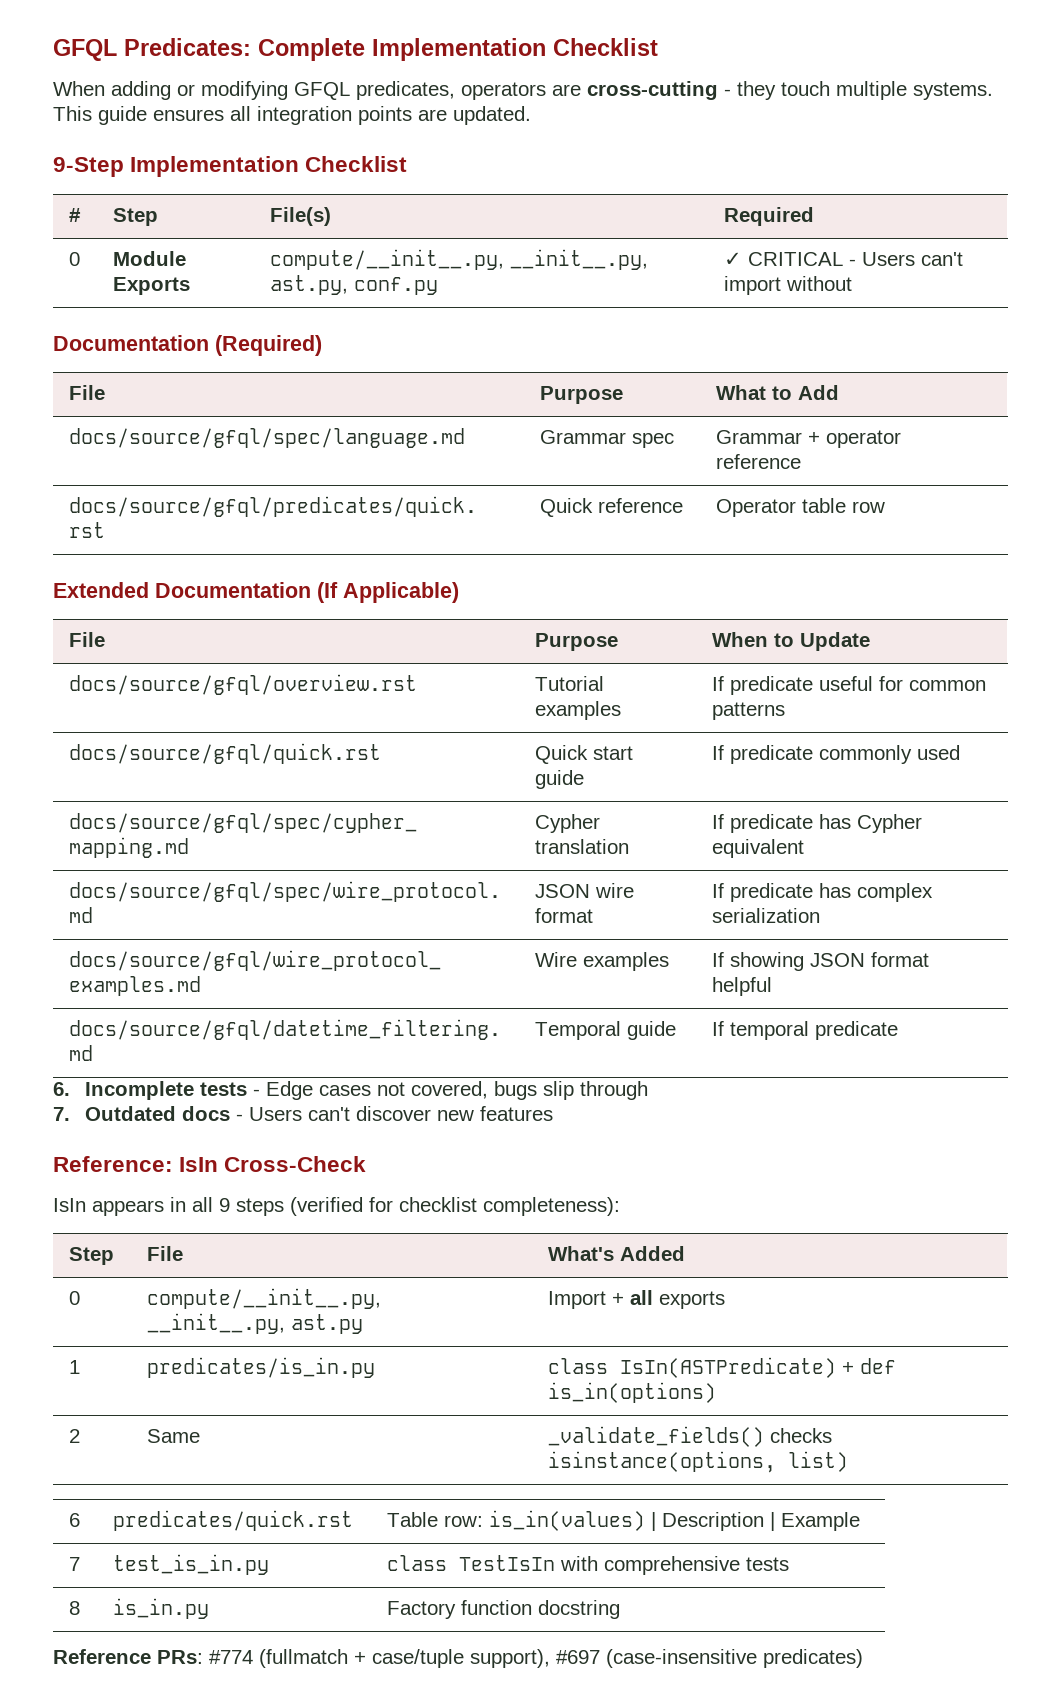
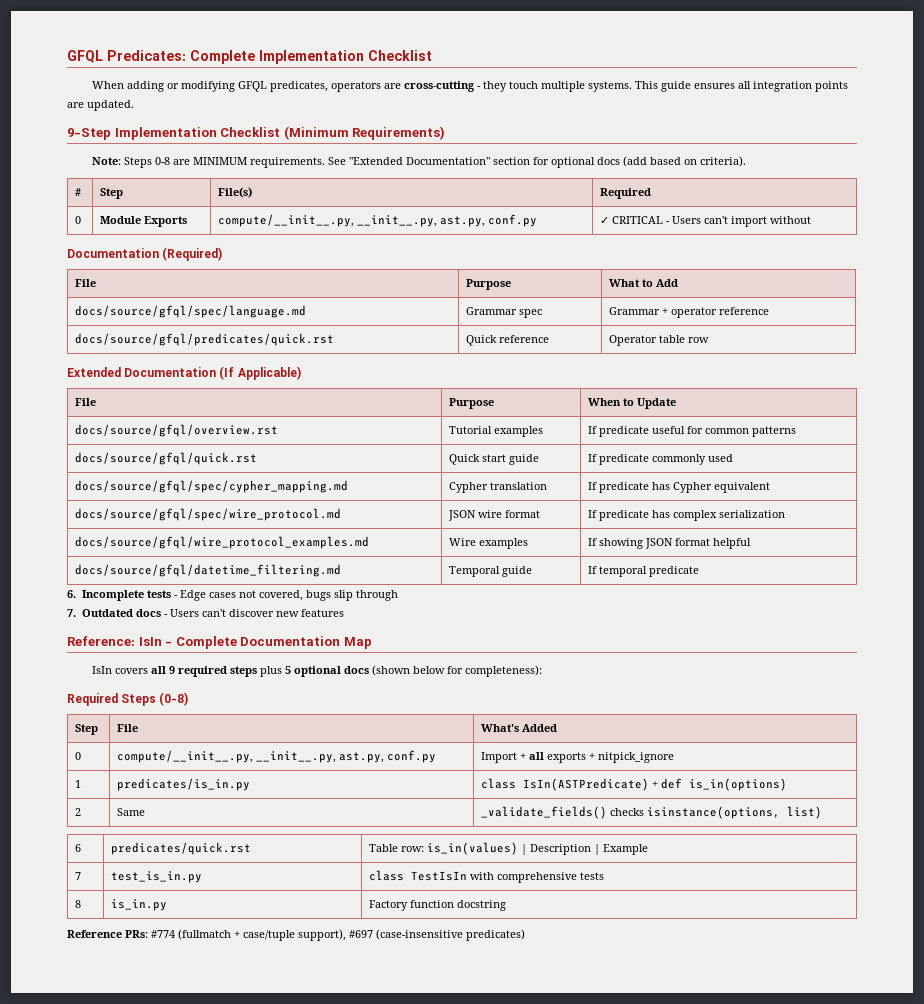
(408, 164) none -> [283,126,446,140] [91,156,746,168] (Minimum Requirements) // Note: Steps 0-8 are MINIMUM requirements. See "Extended Documentation" section for optional docs (add based on criteria).
[224,1156,367,1172] [53,1197,620,1216] Cross-Check // IsIn appears in all 9 steps (verified for checklist completeness): -> [165,636,372,649] [91,665,542,677] [67,692,189,706] - Complete Documentation Map // IsIn covers all 9 required steps plus 5 optional docs (shown below for completeness): // Required Steps (0-8)
[291,1314,364,1334] ast.py -> [338,750,436,763] ast.py, conf.py
(726, 1300) none -> [588,752,674,763] + nitpick_ignore

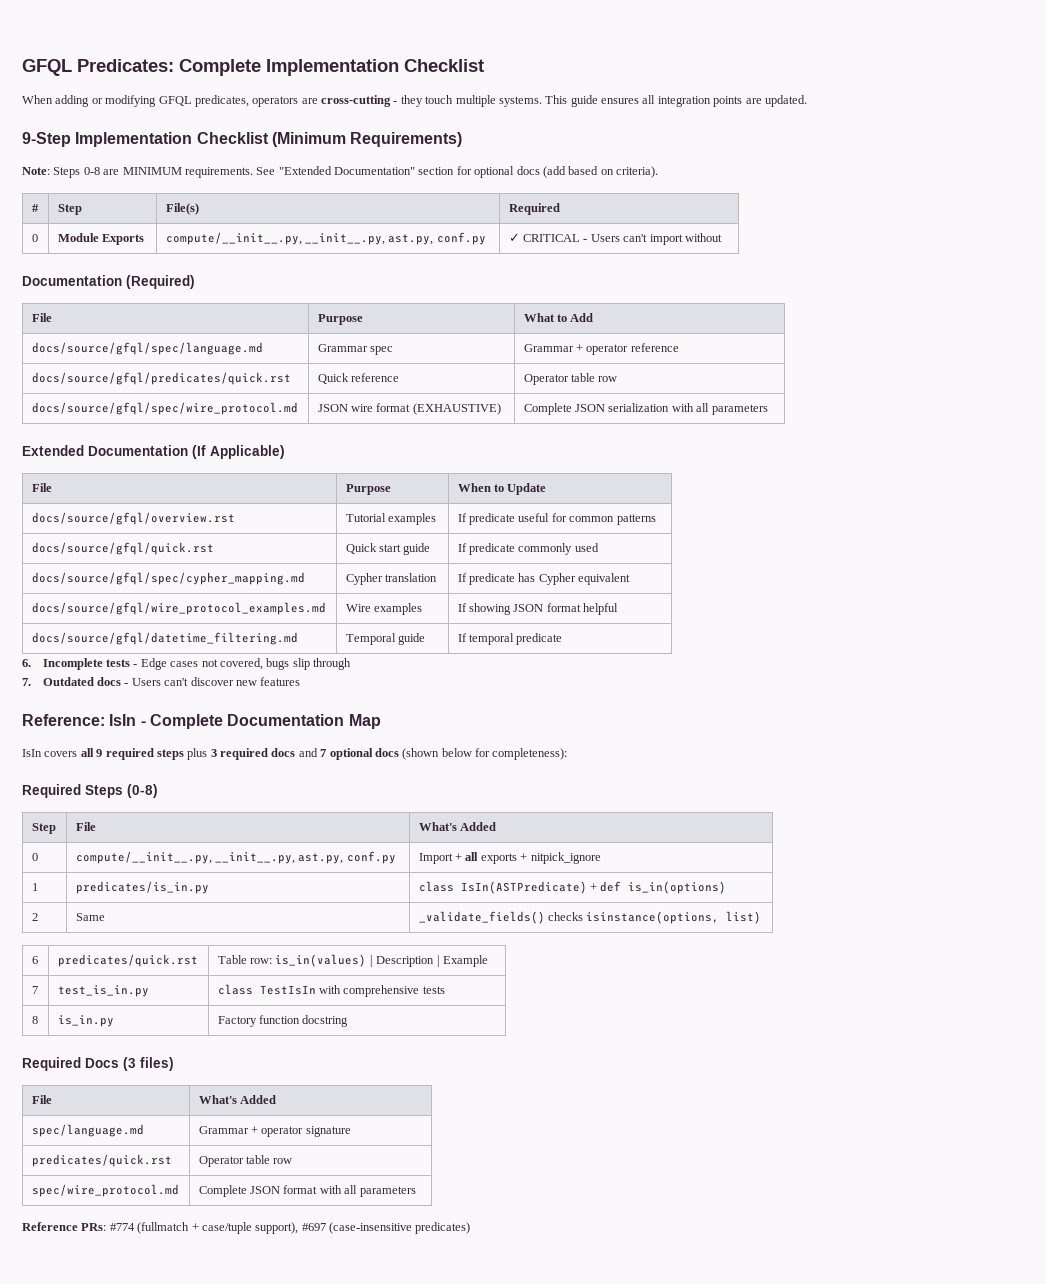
(709, 340) none -> [31,402,298,415] [317,403,501,415] [523,403,768,415] // docs/source/gfql/spec/wire_protocol.md | JSON wire format (EXHAUSTIVE) | Complete JSON serialization with all parameters
[74,508,341,521] [447,510,540,521] [587,510,785,521] // docs/source/gfql/spec/wire_protocol.md | JSON wire format | If predicate has complex serialization -> (631, 579) none
[284,666,291,674] 5 -> [210,748,327,760] 3 required docs and 7
(506, 905) none -> [22,1057,174,1071] [31,1095,52,1104] [198,1095,277,1104] [31,1124,144,1137] [198,1126,351,1137] [31,1154,172,1167] [198,1155,293,1167] [31,1184,179,1197] [198,1185,416,1197] // Required Docs (3 files) // File | What's Added // spec/language.md | Grammar + operator signature // predicates/quick.rst | Operator table row // spec/wire_protocol.md | Complete JSON format with all parameters

